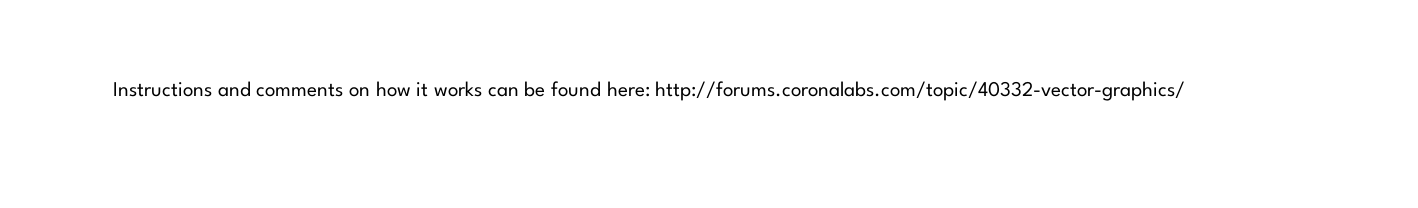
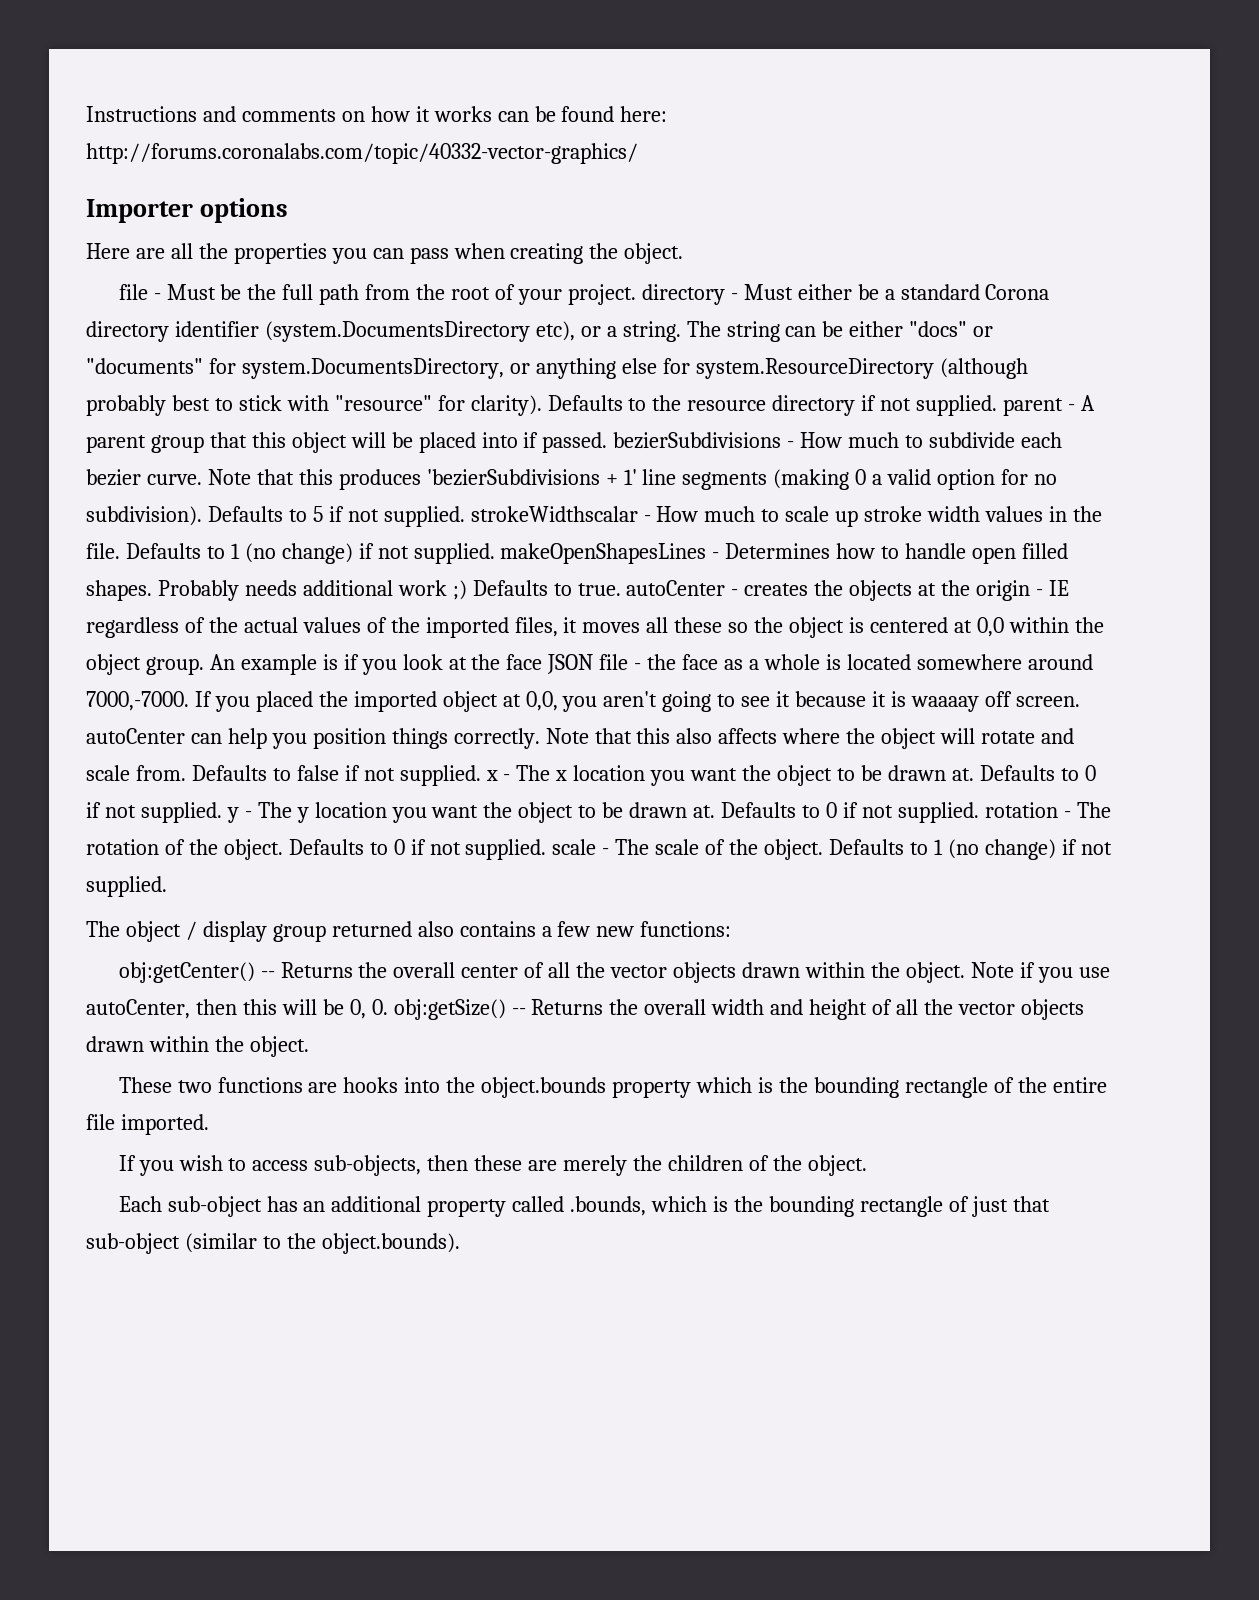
(1186, 91) none -> [86,198,288,223] [86,243,684,264] [118,284,1050,305] [86,321,994,342] [86,358,1028,379] [86,395,1095,416] [86,432,1062,453] [86,469,1057,490] [86,506,1102,527] [86,543,1069,564] [86,580,1069,601] [86,617,1104,638] [86,654,1093,675] [86,691,1080,712] [86,728,1074,749] [86,765,1096,786] [86,802,1111,823] [86,839,1112,860] [86,876,167,897] [86,921,732,942] [118,962,1110,983] [86,999,1084,1020] [86,1036,309,1057] [118,1077,1107,1098] [86,1114,209,1135] [118,1155,867,1176] [118,1196,1050,1217] [86,1233,460,1254] // Importer options // Here are all the properties you can pass when creating the object. // file - Must be the full path from the root of your project. directory - Must either be a standard Corona directory identifier (system.DocumentsDirectory etc), or a string. The string can be either "docs" or "documents" for system.DocumentsDirectory, or anything else for system.ResourceDirectory (although probably best to stick with "resource" for clarity). Defaults to the resource directory if not supplied. parent - A parent group that this object will be placed into if passed. bezierSubdivisions - How much to subdivide each bezier curve. Note that this produces 'bezierSubdivisions + 1' line segments (making 0 a valid option for no subdivision). Defaults to 5 if not supplied. strokeWidthscalar - How much to scale up stroke width values in the file. Defaults to 1 (no change) if not supplied. makeOpenShapesLines - Determines how to handle open filled shapes. Probably needs additional work ;) Defaults to true. autoCenter - creates the objects at the origin - IE regardless of the actual values of the imported files, it moves all these so the object is centered at 0,0 within the object group. An example is if you look at the face JSON file - the face as a whole is located somewhere around 7000,-7000. If you placed the imported object at 0,0, you aren't going to see it because it is waaaay off screen. autoCenter can help you position things correctly. Note that this also affects where the object will rotate and scale from. Defaults to false if not supplied. x - The x location you want the object to be drawn at. Defaults to 0 if not supplied. y - The y location you want the object to be drawn at. Defaults to 0 if not supplied. rotation - The rotation of the object. Defaults to 0 if not supplied. scale - The scale of the object. Defaults to 1 (no change) if not supplied. // The object / display group returned also contains a few new functions: // obj:getCenter() -- Returns the overall center of all the vector objects drawn within the object. Note if you use autoCenter, then this will be 0, 0. obj:getSize() -- Returns the overall width and height of all the vector objects drawn within the object. // These two functions are hooks into the object.bounds property which is the bounding rectangle of the entire file imported. // If you wish to access sub-objects, then these are merely the children of the object. // Each sub-object has an additional property called .bounds, which is the bounding rectangle of just that sub-object (similar to the object.bounds).

